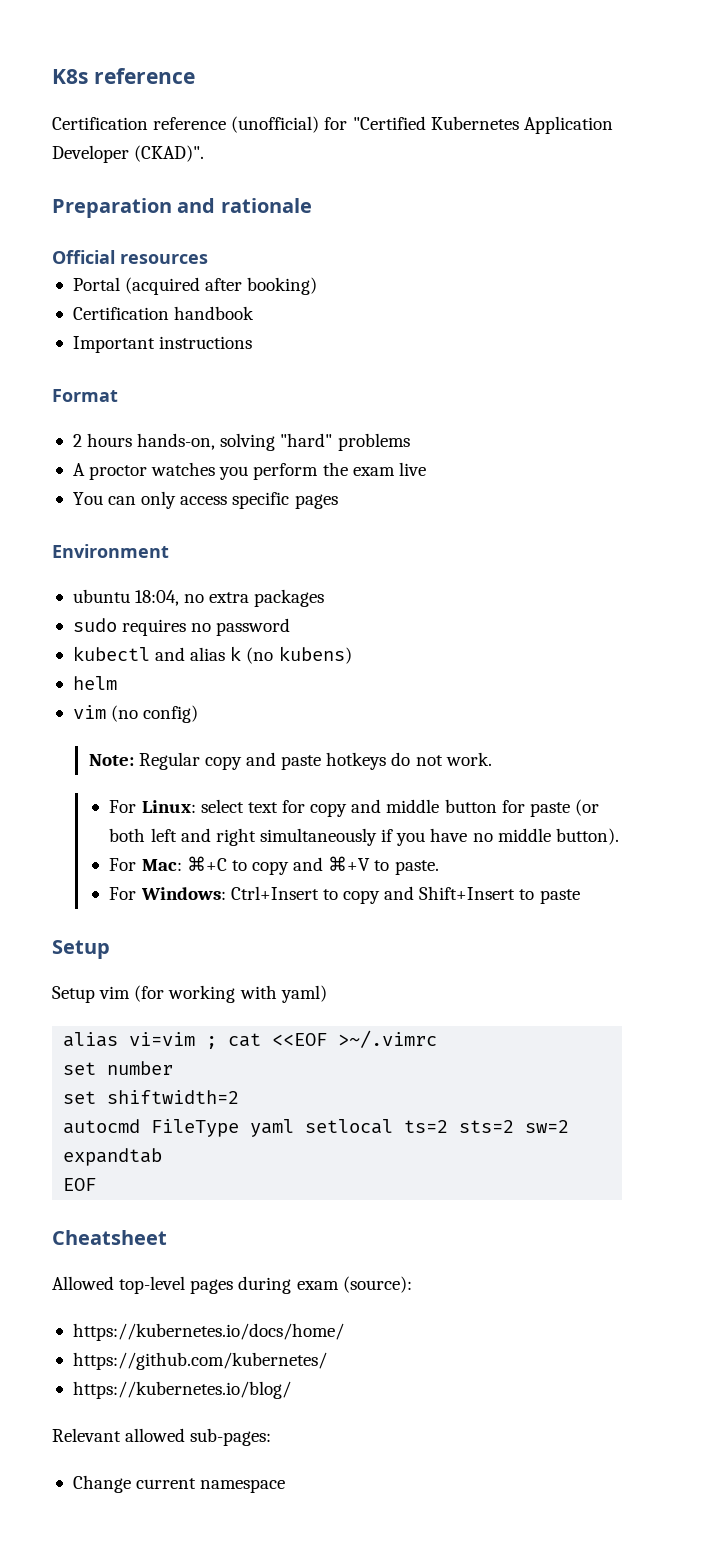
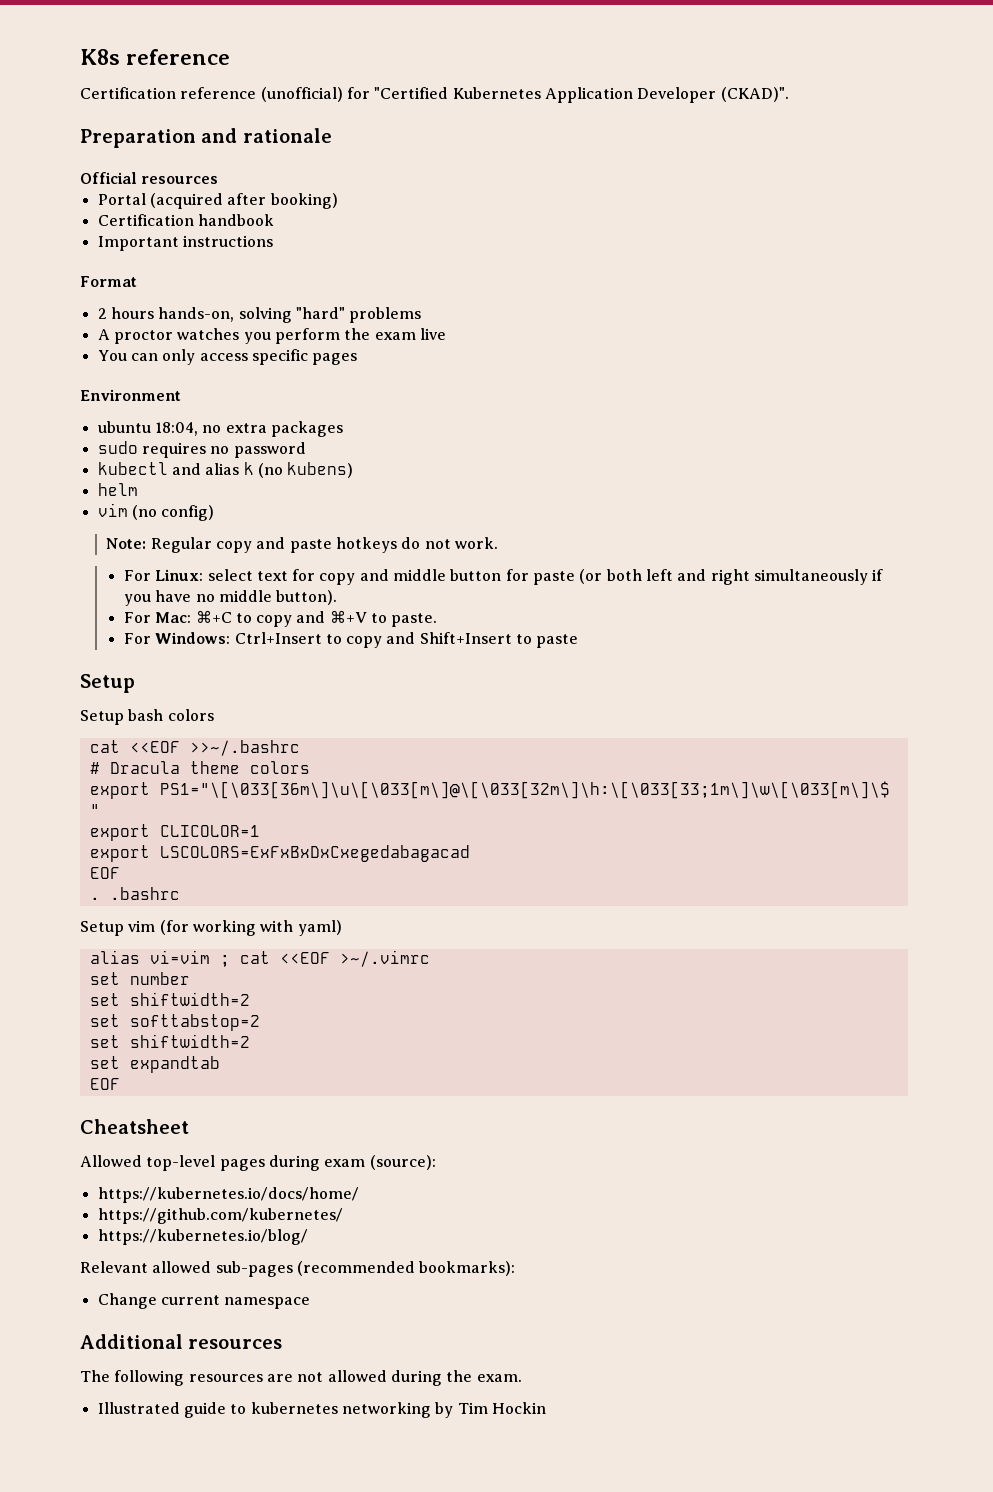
(110, 949) none -> [80,709,214,725] [89,740,300,756] [89,761,310,774] [89,781,890,799] [89,804,100,816] [89,824,260,841] [89,845,470,862] [89,867,120,879] [89,887,180,900] // Setup bash colors // cat <<EOF >>~/.bashrc // # Dracula theme colors // export PS1="\[\033[36m\]\u\[\033[m\]@\[\033[32m\]\h:\[\033[33;1m\]\w\[\033[m\]\$ " // export CLICOLOR=1 // export LSCOLORS=ExFxBxDxCxegedabagacad // EOF // . .bashrc
[63,1119,570,1137] autocmd FileType yaml setlocal ts=2 sts=2 sw=2 -> [89,1014,260,1031] [89,1034,250,1048] [89,1056,120,1069] set softtabstop=2 // set shiftwidth=2 // set
[190,1428,272,1446] sub-pages: -> [215,1261,516,1277] sub-pages (recommended bookmarks):
(286, 1486) none -> [80,1334,283,1349] [80,1370,522,1386] [97,1402,546,1418] // Additional resources // The following resources are not allowed during the exam. // Illustrated guide to kubernetes networking by Tim Hockin

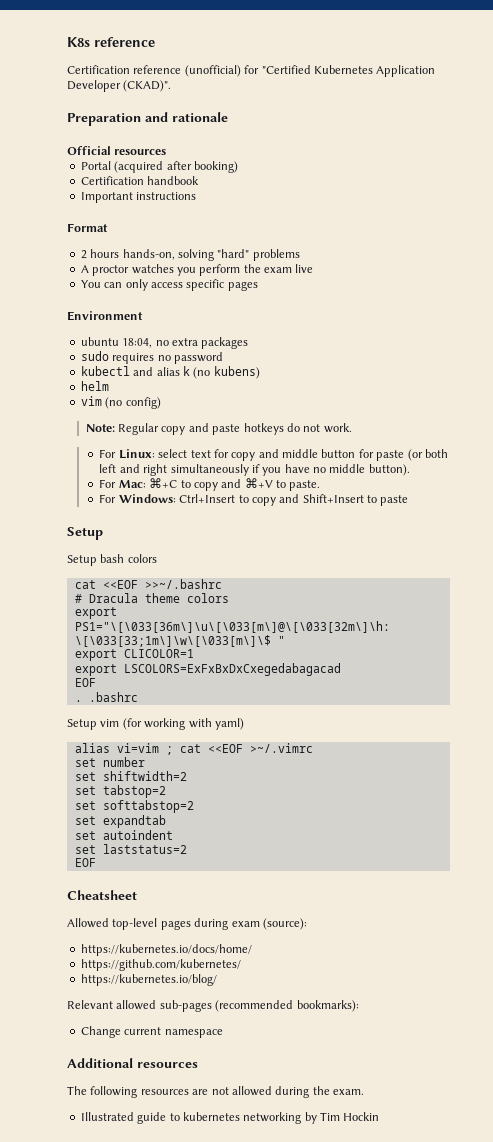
(250, 999) none -> [74,785,166,798] // set tabstop=2
[129,1034,250,1048] [89,1056,220,1073] shiftwidth=2 // set expandtab -> [102,815,166,828] [74,830,173,840] [74,844,187,854] expandtab // set autoindent // set laststatus=2

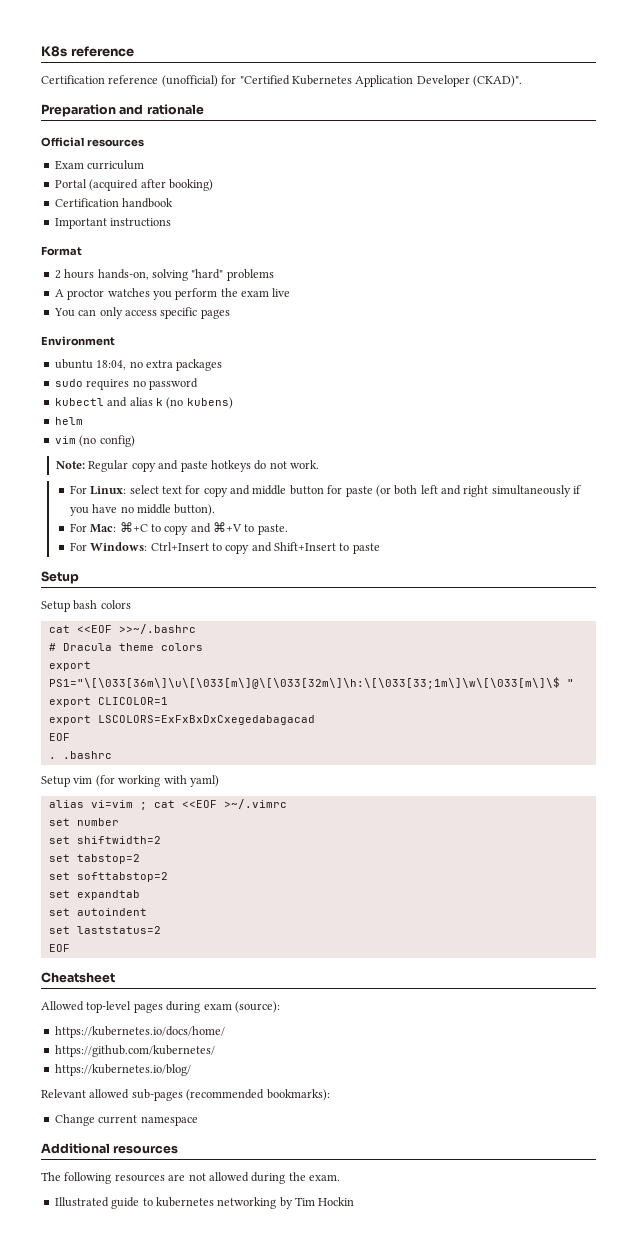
(167, 152) none -> [54,160,145,170] // Exam curriculum

